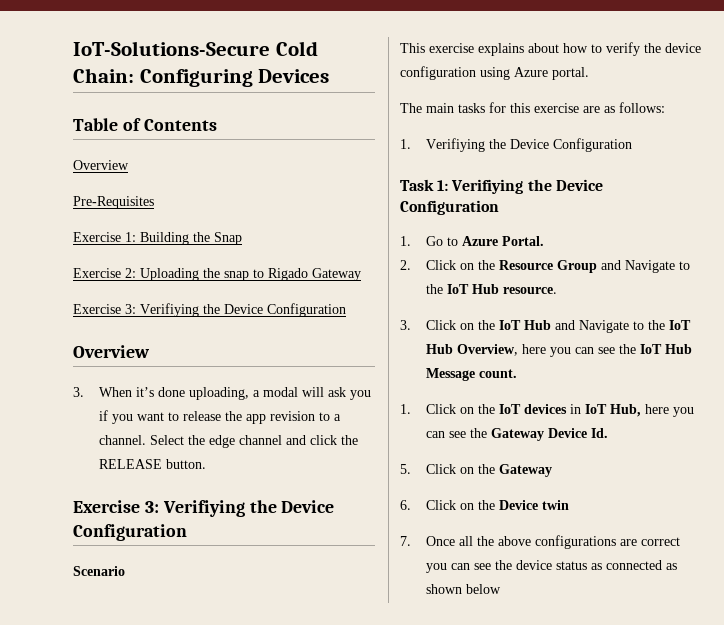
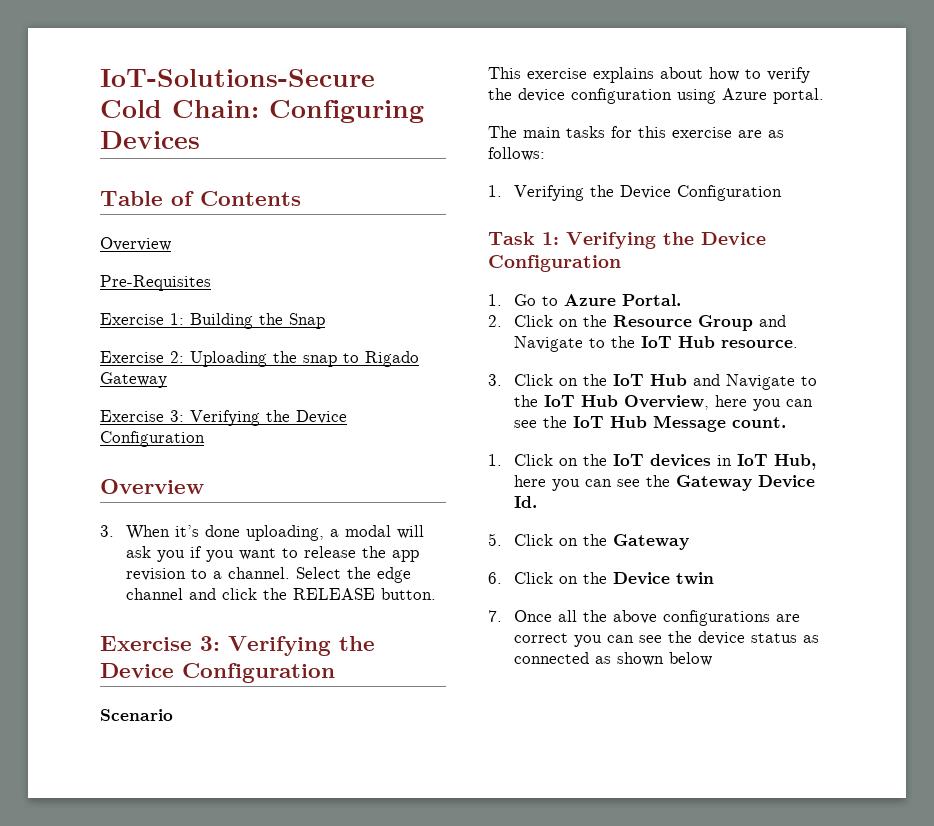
[140,303,199,317] Verifiying -> [190,410,260,426] Verifying
[162,500,245,517] Verifiying -> [228,636,331,656] Verifying
[425,138,485,152] Verifiying -> [513,185,584,201] Verifying
[451,179,524,194] Verifiying -> [566,232,656,249] Verifying

